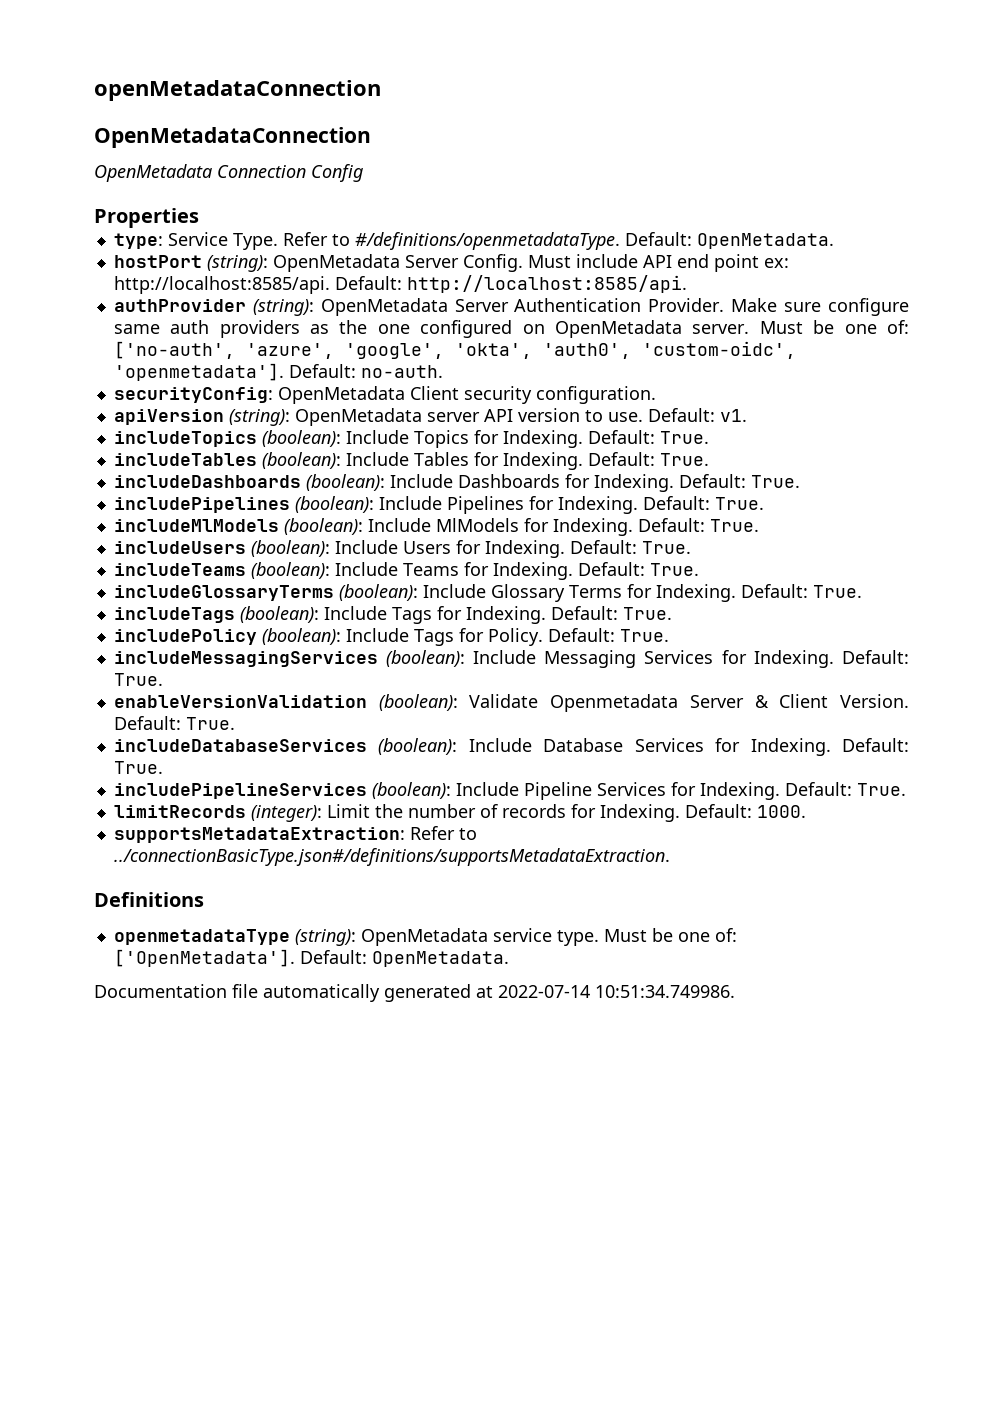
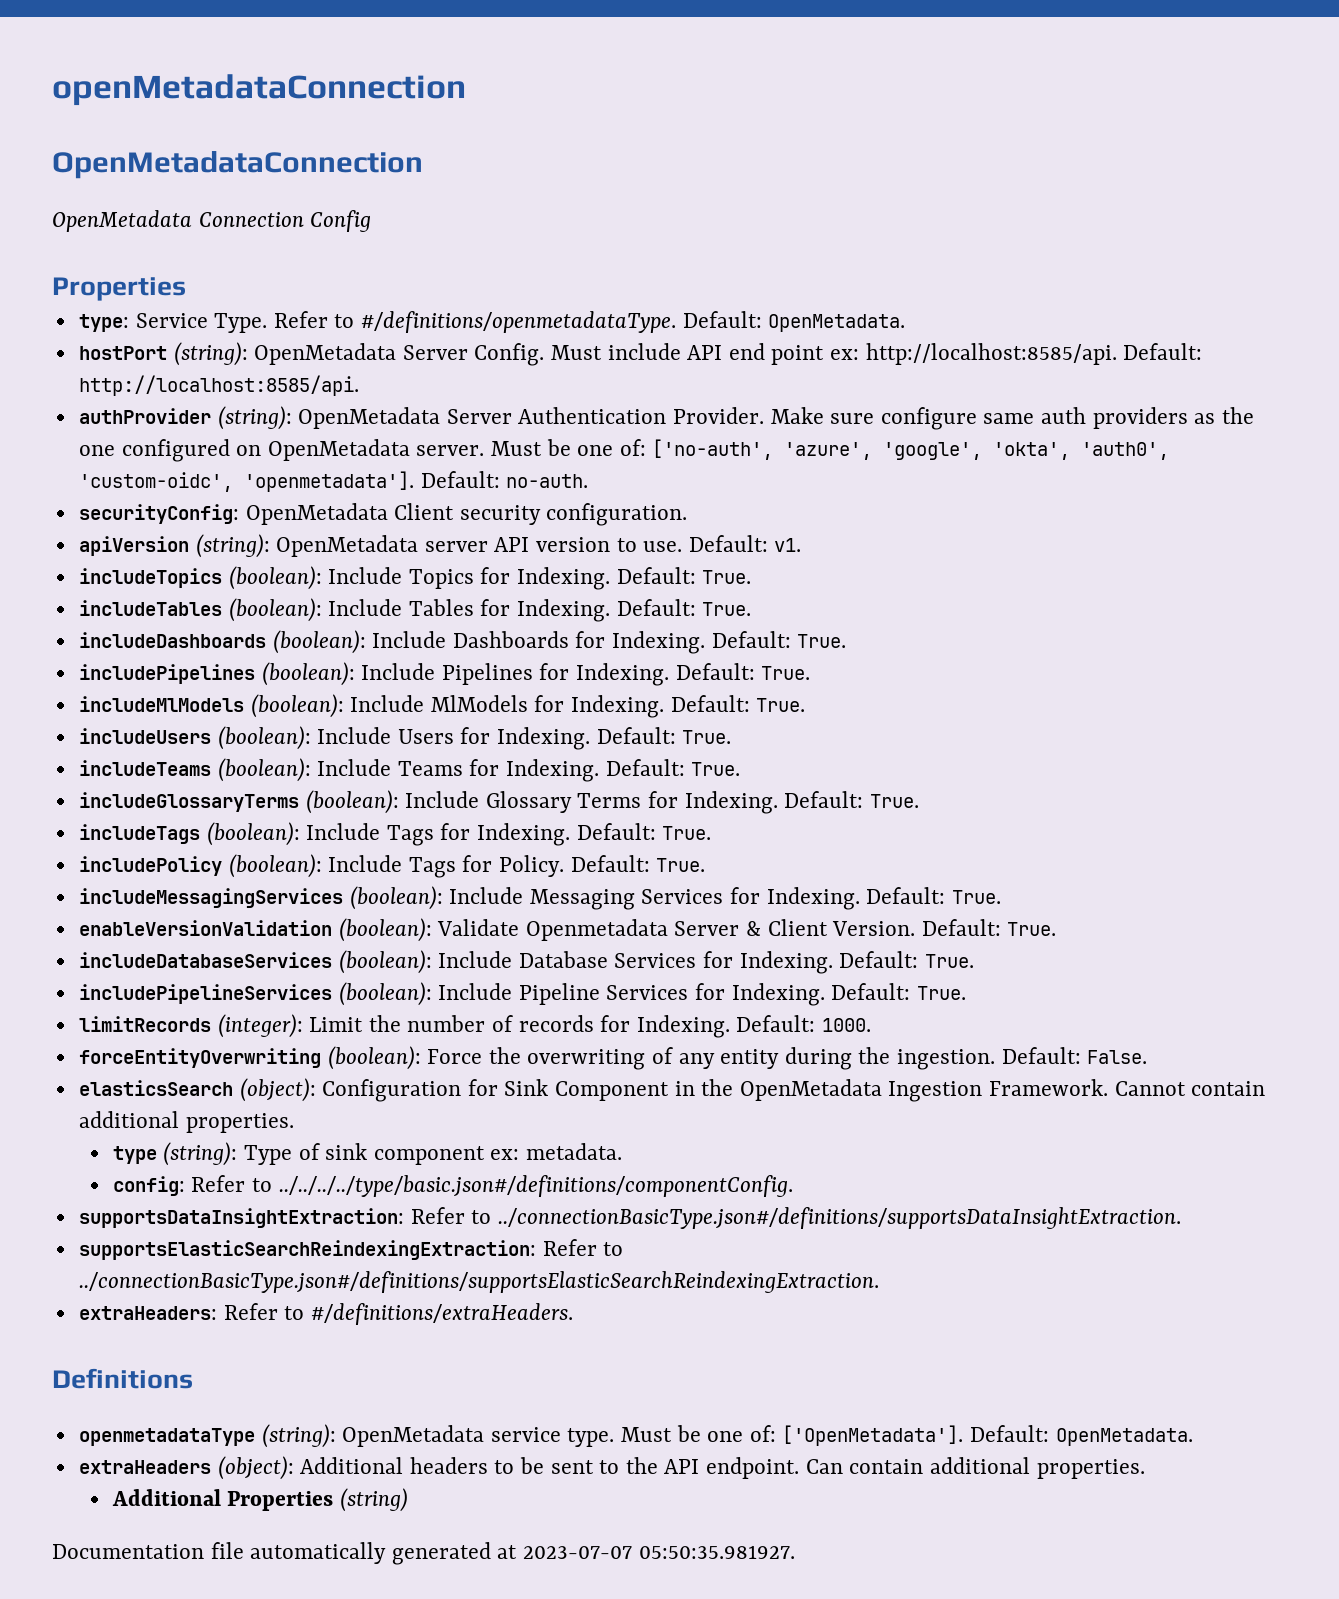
[113,826,477,843] [113,848,670,866] supportsMetadataExtraction: Refer to ../connectionBasicType.json#/definitions/supportsMetadataExtraction. -> [78,1046,1148,1070] [78,1078,1266,1102] [78,1111,294,1133] [112,1142,623,1166] [112,1175,793,1197] [78,1207,1181,1229] [78,1239,624,1260] [78,1271,879,1293] [78,1303,573,1325] forceEntityOverwriting (boolean): Force the overwriting of any entity during the ingestion. Default: False. // elasticsSearch (object): Configuration for Sink Component in the OpenMetadata Ingestion Framework. Cannot contain additional properties. // type (string): Type of sink component ex: metadata. // config: Refer to ../../../../type/basic.json#/definitions/componentConfig. // supportsDataInsightExtraction: Refer to ../connectionBasicType.json#/definitions/supportsDataInsightExtraction. // supportsElasticSearchReindexingExtraction: Refer to ../connectionBasicType.json#/definitions/supportsElasticSearchReindexingExtraction. // extraHeaders: Refer to #/definitions/extraHeaders.
(509, 959) none -> [78,1456,1145,1480] [111,1488,408,1512] // extraHeaders (object): Additional headers to be sent to the API endpoint. Can contain additional properties. // Additional Properties (string)
[498,985,735,998] 2022-07-14 10:51:34.749986. -> [523,1545,795,1559] 2023-07-07 05:50:35.981927.

